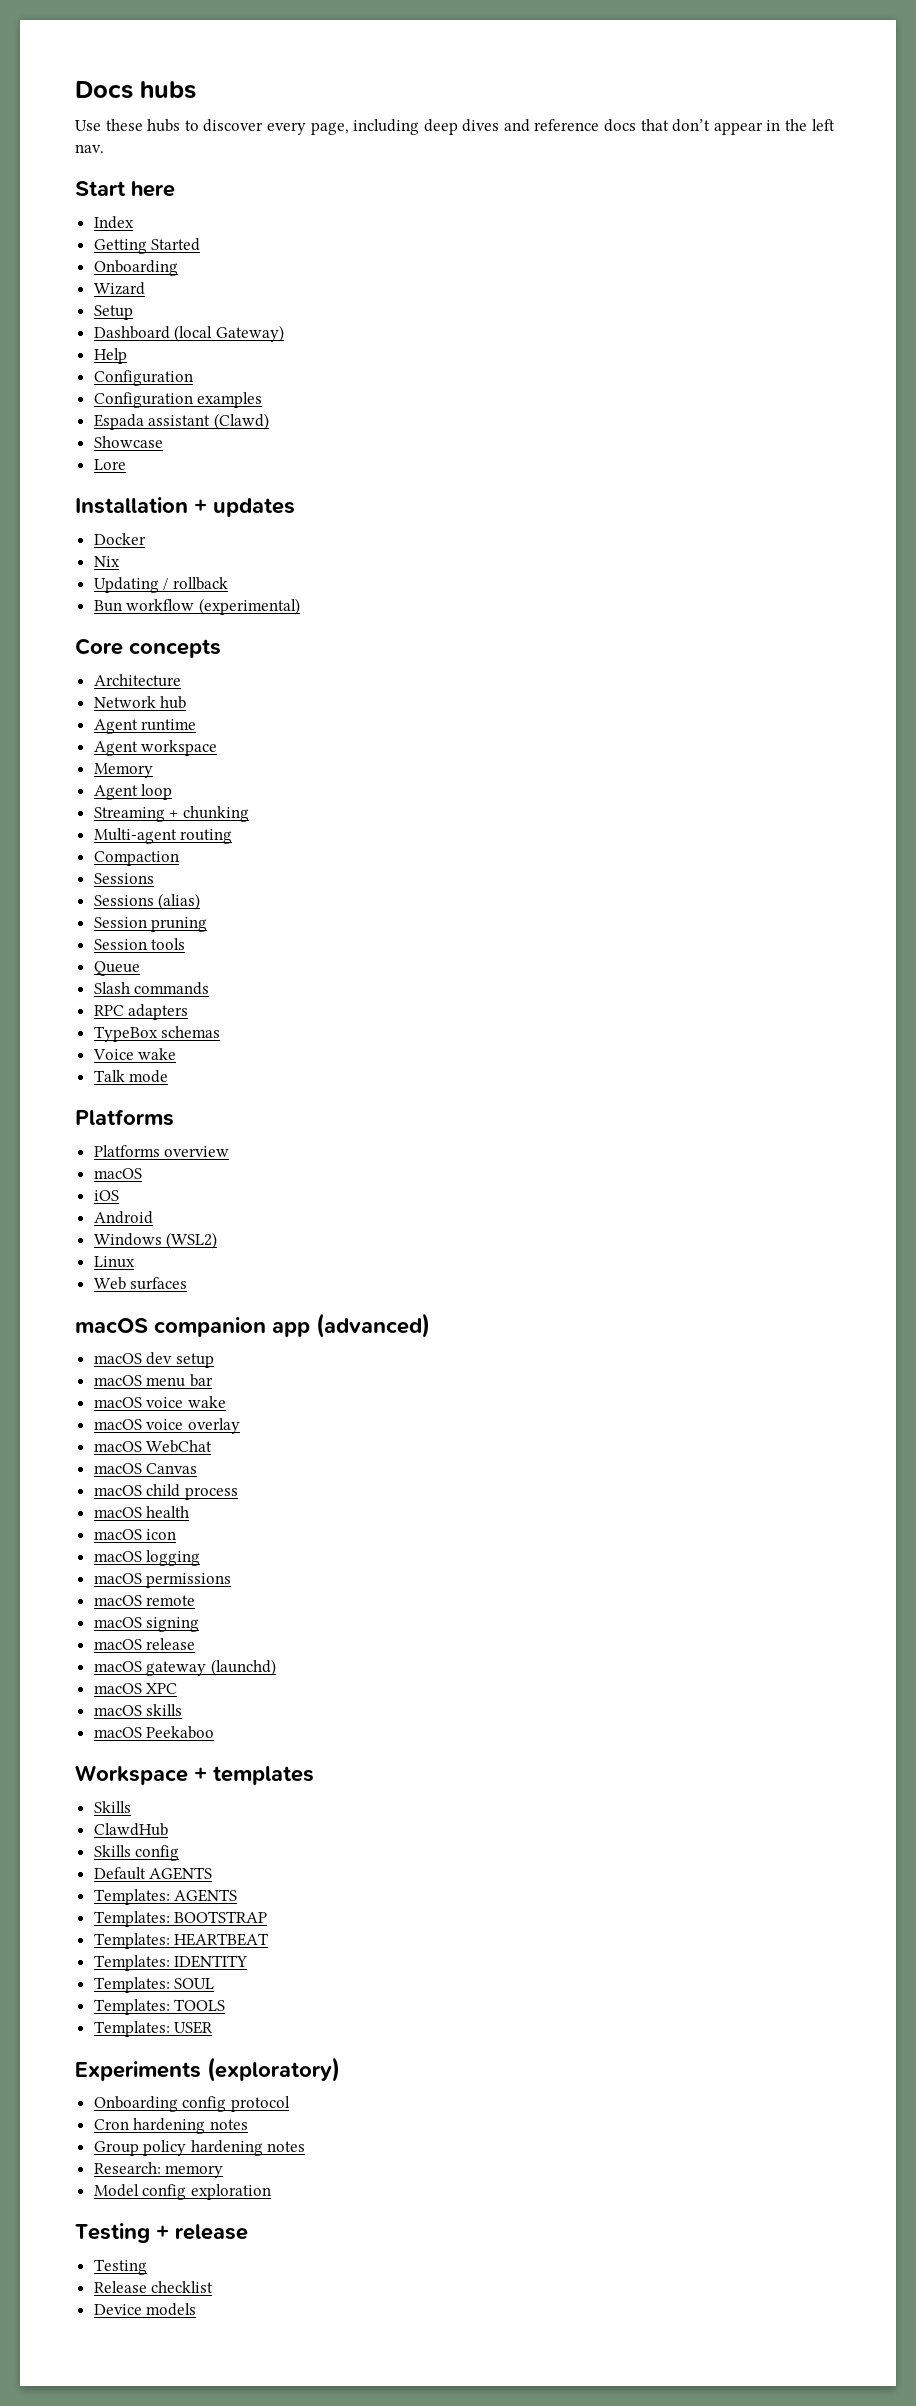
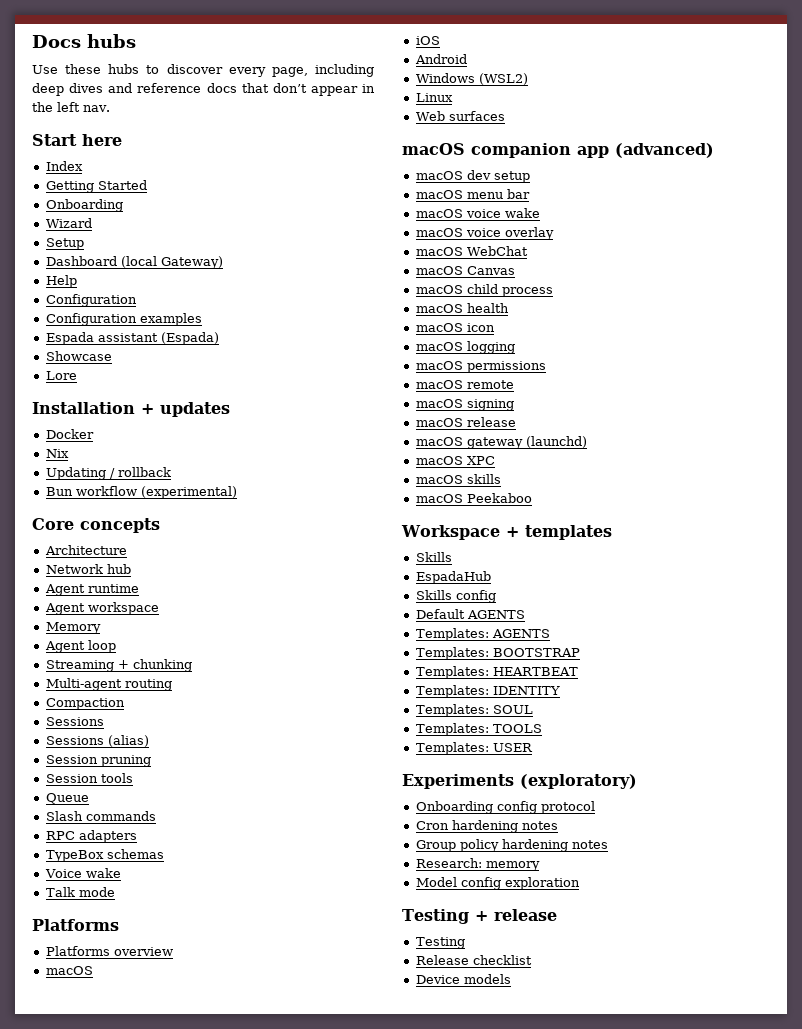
[213,413,269,430] (Clawd) -> [160,332,219,345] (Espada)
[93,1823,168,1836] ClawdHub -> [415,571,491,584] EspadaHub

